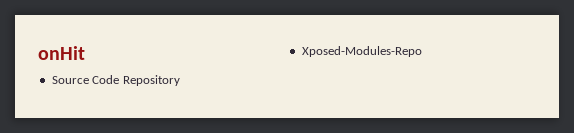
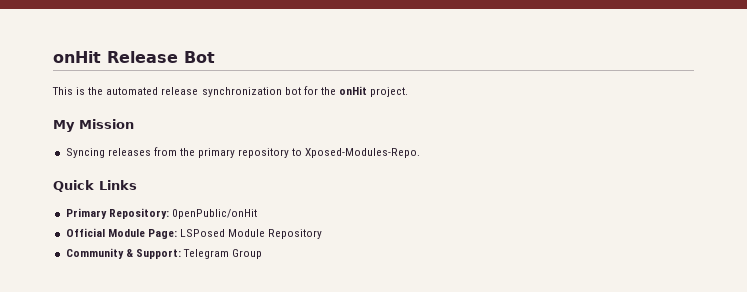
[38,46,85,60] [51,75,180,86] [301,46,422,57] onHit // Source Code Repository // Xposed-Modules-Repo -> [53,51,215,63] [52,86,409,97] [53,119,134,132] [65,147,421,158] [53,180,137,192] [65,208,257,219] [65,228,323,239] [65,248,263,259] onHit Release Bot // This is the automated release synchronization bot for the onHit project. // My Mission // Syncing releases from the primary repository to Xposed-Modules-Repo. // Quick Links // Primary Repository: 0penPublic/onHit // Official Module Page: LSPosed Module Repository // Community & Support: Telegram Group

